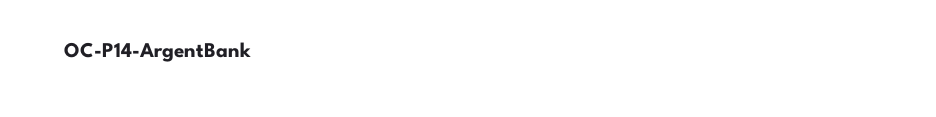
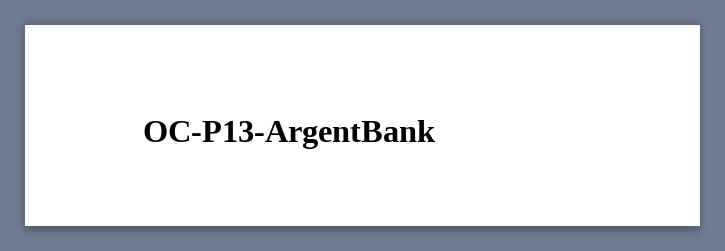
[64,42,251,62] OC-P14-ArgentBank -> [143,120,436,149] OC-P13-ArgentBank

